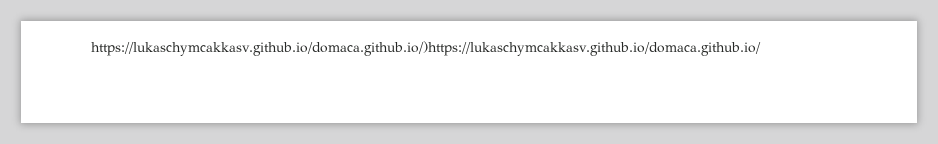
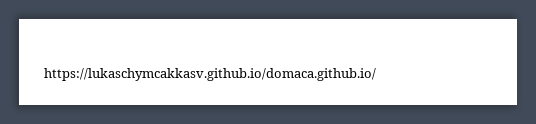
[91,41,761,56] https://lukaschymcakkasv.github.io/domaca.github.io/)https://lukaschymcakkasv.github.io/domaca.github.io/ -> [44,68,376,81] https://lukaschymcakkasv.github.io/domaca.github.io/

